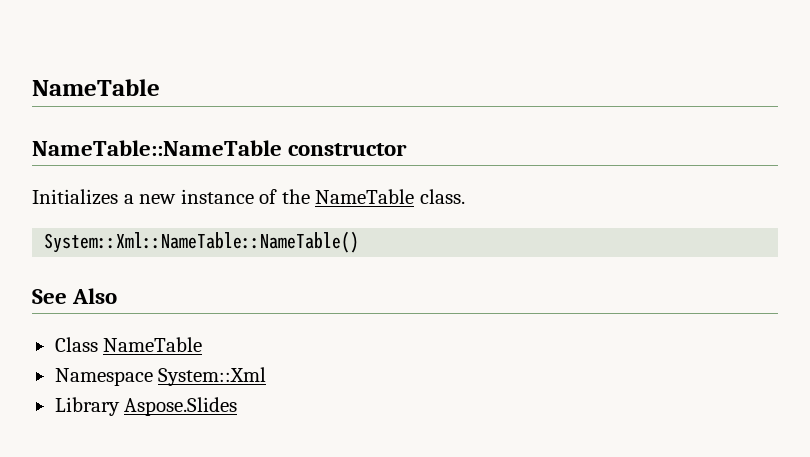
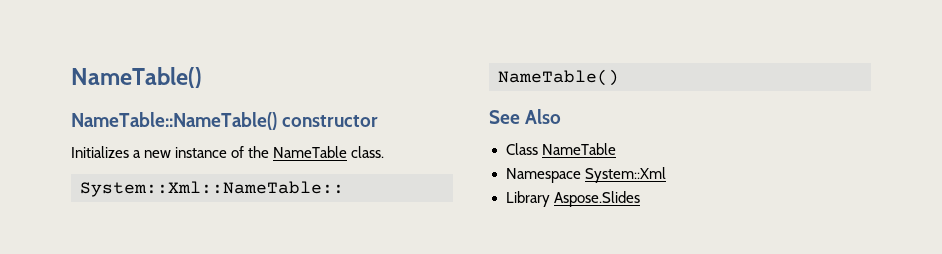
[32,79,160,96] [32,140,282,156] NameTable // NameTable::NameTable -> [71,67,202,88] [71,112,277,130] NameTable() // NameTable::NameTable()

